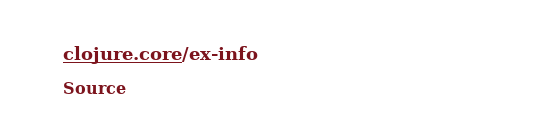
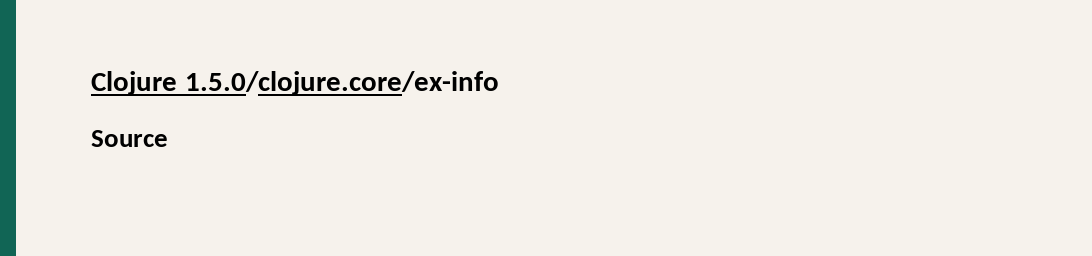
[63,46,258,64] clojure.core/ex-info -> [91,71,499,95] Clojure 1.5.0/clojure.core/ex-info

